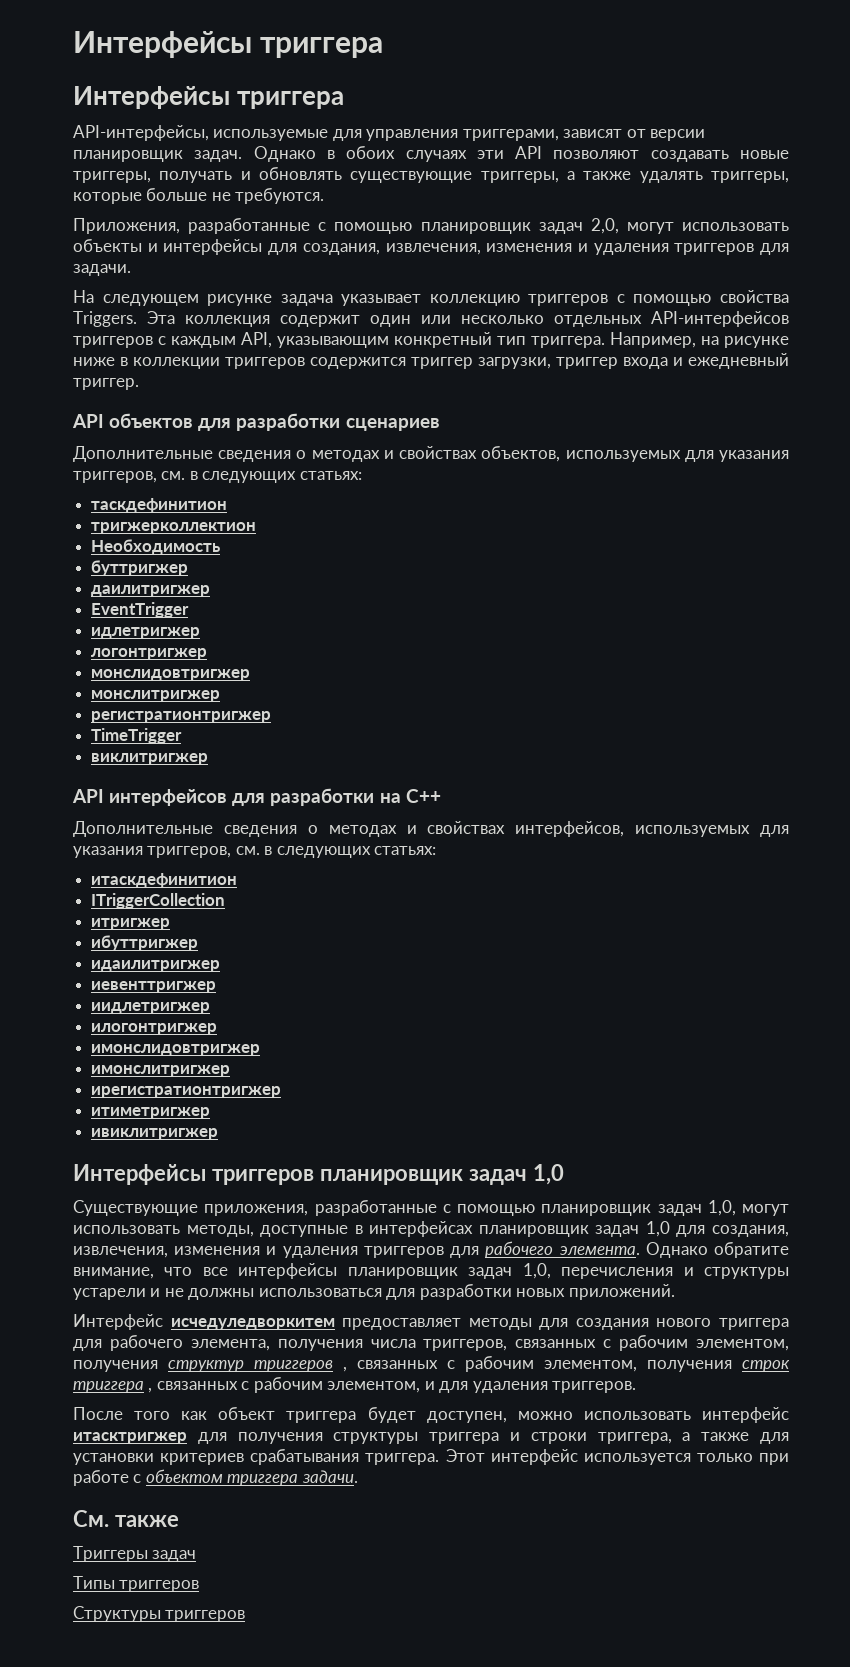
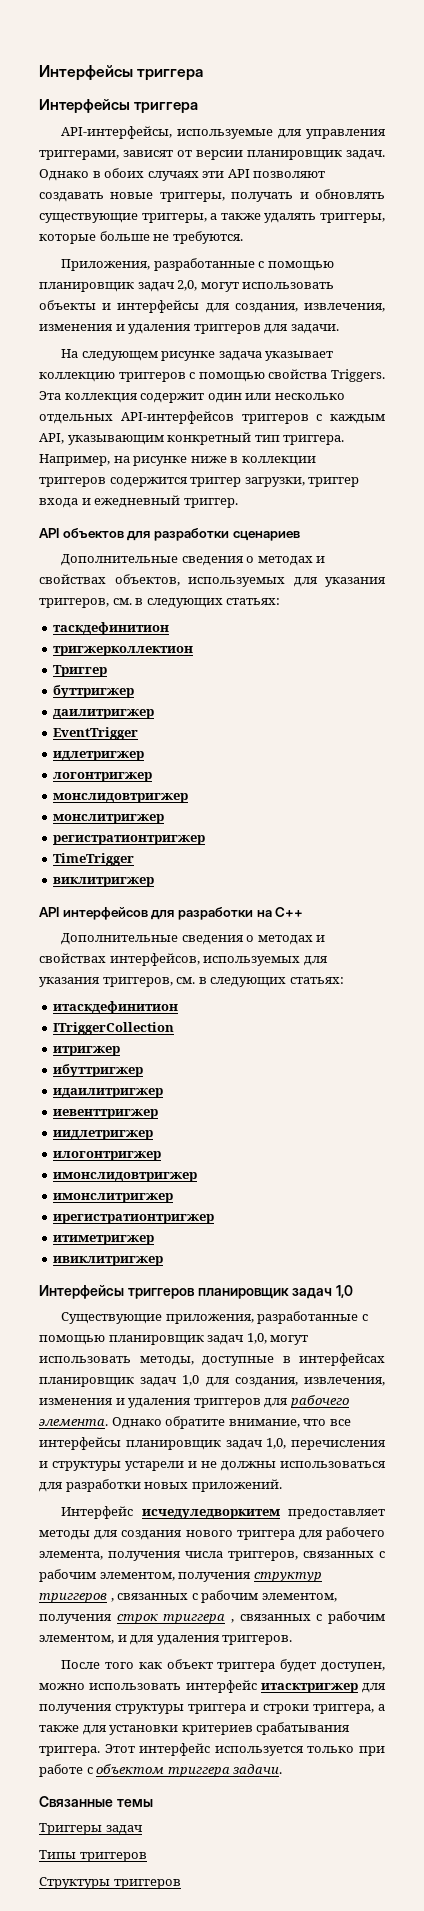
[91,539,221,555] Необходимость -> [53,665,108,677] Триггер
[73,1510,179,1527] См. также -> [39,1796,153,1807] Связанные темы

